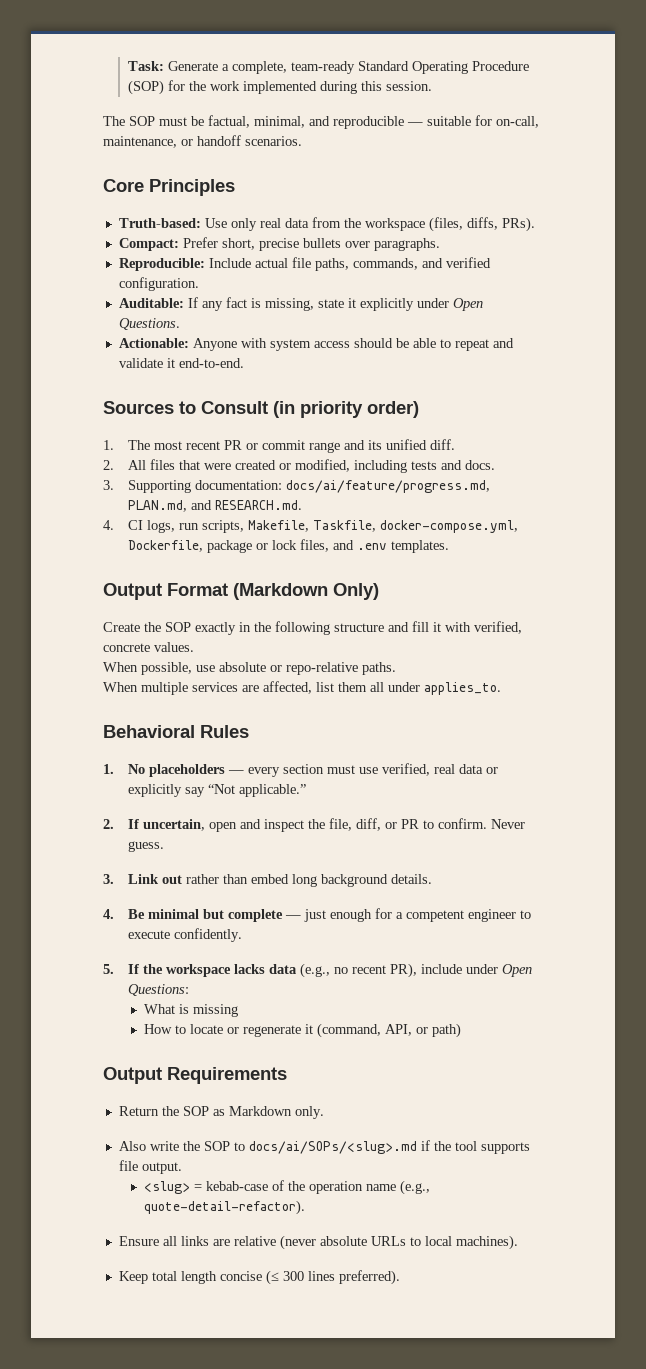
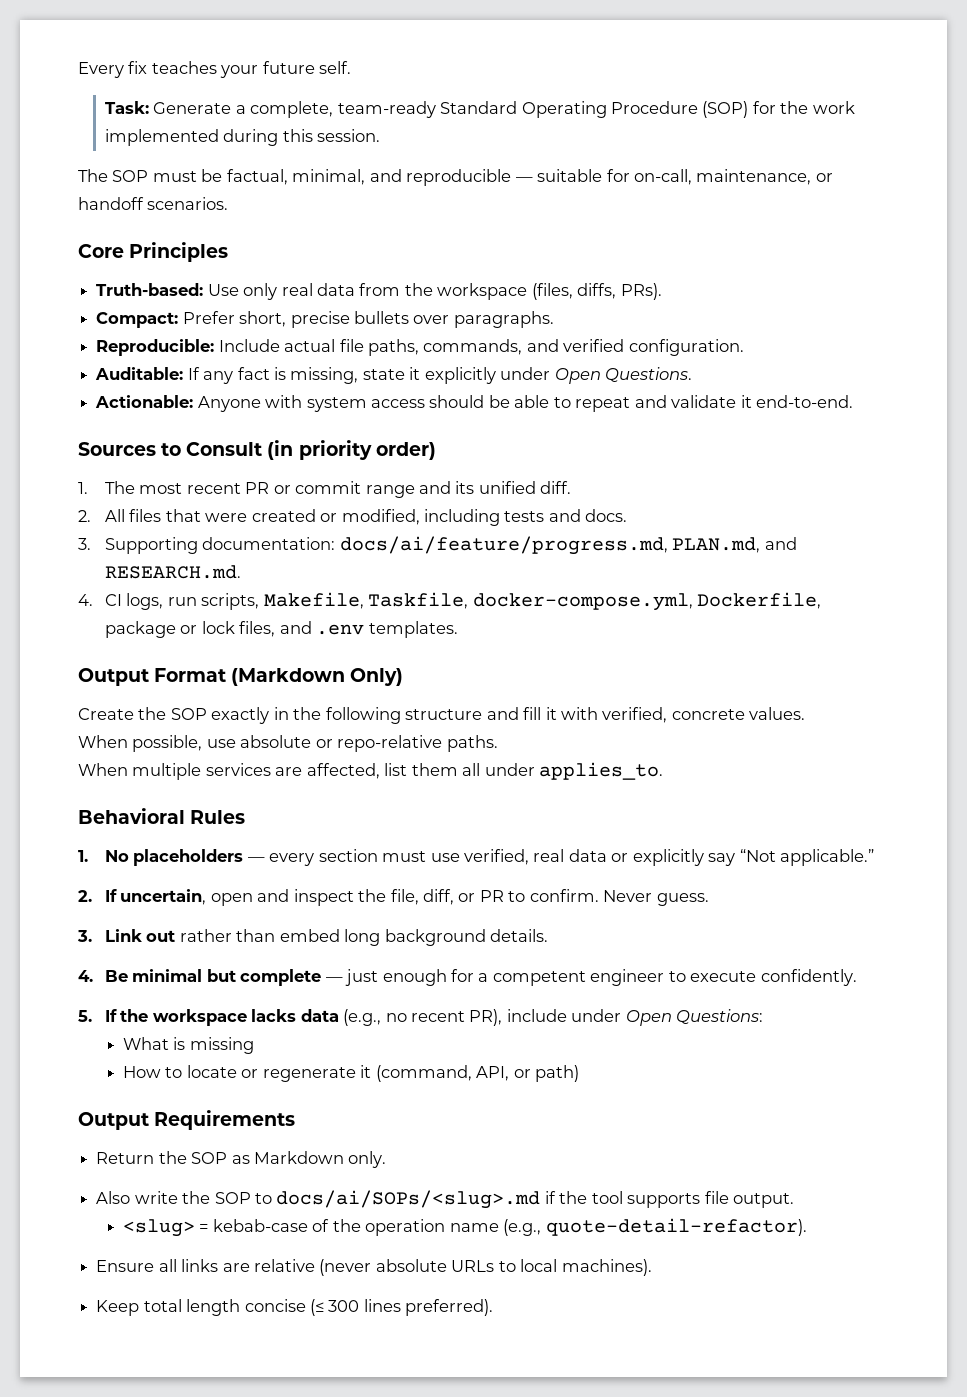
(128, 66) none -> [78,61,352,78] Every fix teaches your future self. //

